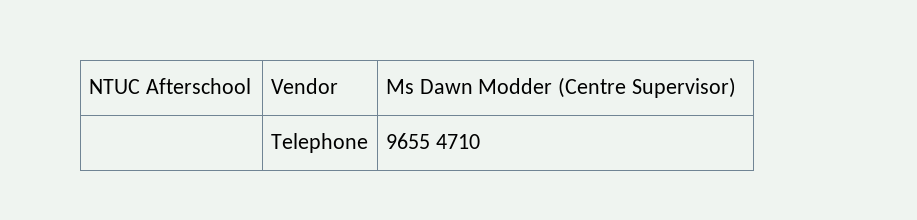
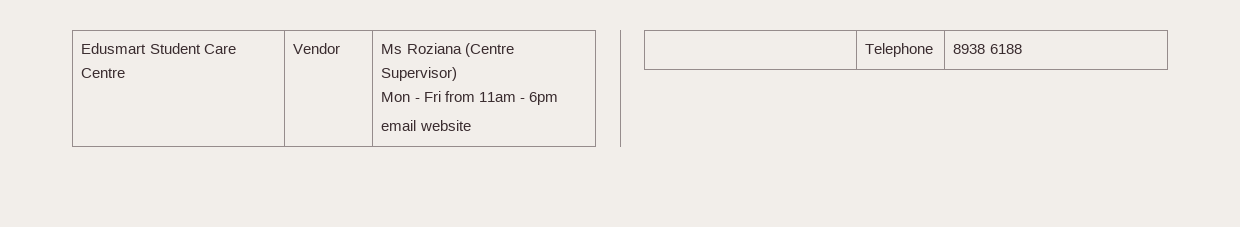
[88,78,251,94] NTUC Afterschool -> [81,43,236,54] [81,68,126,78] Edusmart Student Care Centre
[419,78,553,94] Dawn Modder -> [406,43,462,54] Roziana
(737, 87) none -> [381,91,558,105] [381,120,471,131] // Mon - Fri from 11am - 6pm // email website
[385,133,480,149] 9655 4710 -> [953,44,1022,54] 8938 6188

